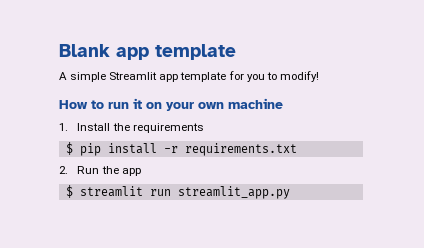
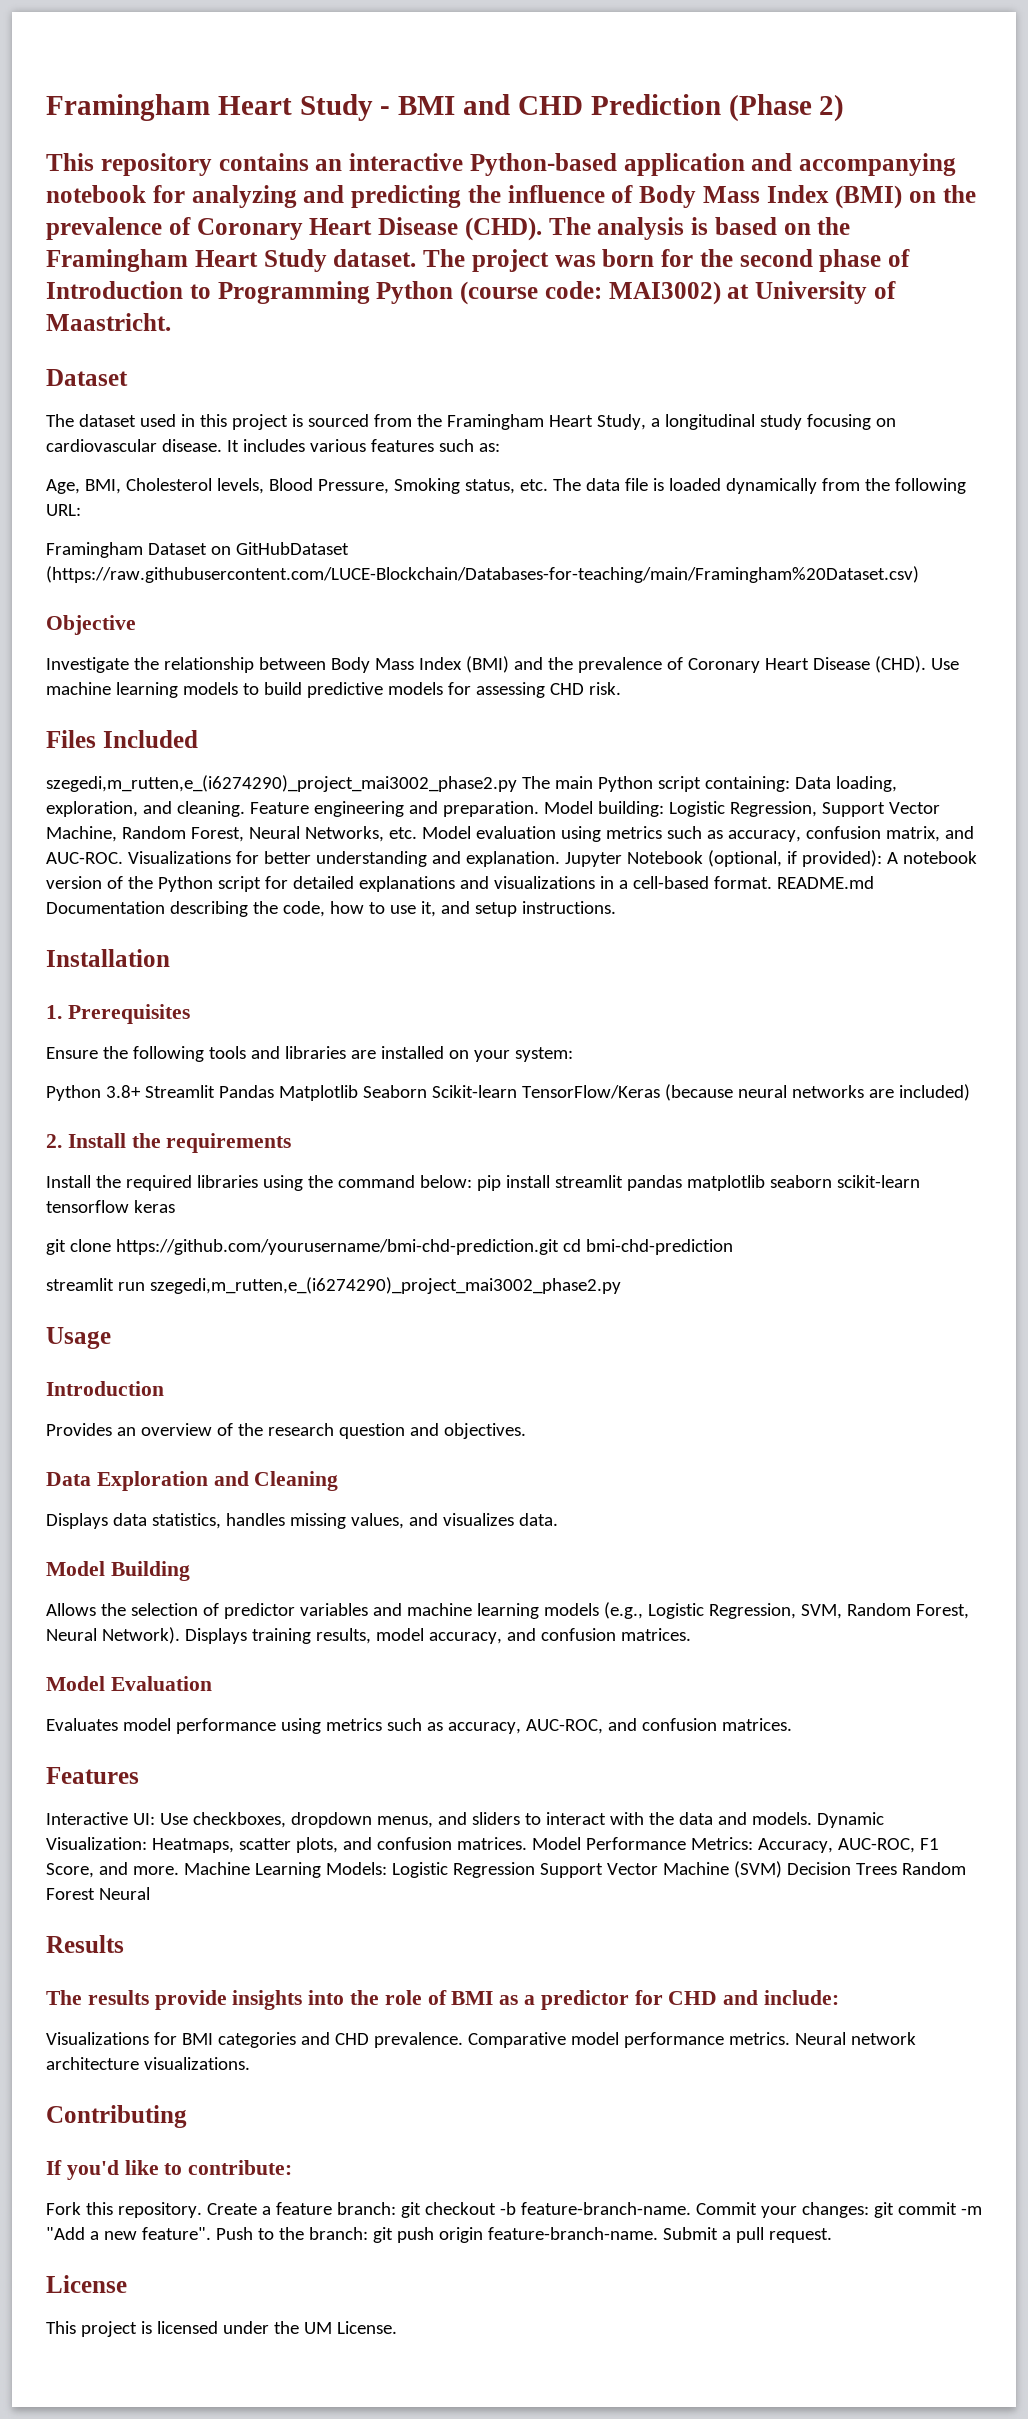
[59,44,236,60] [59,71,319,82] [59,98,283,111] [59,123,204,133] [65,142,297,156] [59,166,141,176] [65,185,290,199] Blank app template // A simple Streamlit app template for you to modify! // How to run it on your own machine // 1. Install the requirements // $ pip install -r requirements.txt // 2. Run the app // $ streamlit run streamlit_app.py -> [46,94,845,122] [46,153,956,176] [46,185,976,209] [46,217,851,241] [46,249,910,272] [46,281,896,305] [46,313,171,331] [46,369,128,386] [46,414,896,430] [46,439,500,452] [46,478,966,494] [46,504,81,516] [46,542,349,558] [46,566,919,583] [46,615,136,635] [46,656,959,673] [46,682,621,698] [46,730,198,748] [46,775,897,792] [46,801,940,817] [46,826,974,842] [46,850,977,867] [46,876,874,892] [46,901,616,917] [46,949,170,967] [46,1004,190,1024] [46,1046,573,1062] [46,1084,970,1101] [46,1133,292,1153] [46,1175,920,1191] [46,1200,175,1213] [46,1239,733,1255] [46,1277,621,1294] [46,1327,111,1349] [46,1381,164,1396] [46,1423,526,1439] [46,1471,339,1491] [46,1513,558,1529] [46,1561,190,1581] [46,1602,969,1619] [46,1627,691,1644] [46,1676,212,1691] [46,1718,792,1734] [46,1767,139,1784] [46,1812,884,1828] [46,1837,939,1853] [46,1861,966,1878] [46,1887,150,1900] [46,1935,124,1953] [46,1990,840,2010] [46,2032,916,2048] [46,2057,250,2070] [46,2105,187,2128] [46,2160,293,2180] [46,2202,982,2218] [46,2227,832,2243] [46,2275,127,2293] [46,2321,397,2337] Framingham Heart Study - BMI and CHD Prediction (Phase 2) // This repository contains an interactive Python-based application and accompanying notebook for analyzing and predicting the influence of Body Mass Index (BMI) on the prevalence of Coronary Heart Disease (CHD). The analysis is based on the Framingham Heart Study dataset. The project was born for the second phase of Introduction to Programming Python (course code: MAI3002) at University of Maastricht. // Dataset // The dataset used in this project is sourced from the Framingham Heart Study, a longitudinal study focusing on cardiovascular disease. It includes various features such as: // Age, BMI, Cholesterol levels, Blood Pressure, Smoking status, etc. The data file is loaded dynamically from the following URL: // Framingham Dataset on GitHubDataset (https://raw.githubusercontent.com/LUCE-Blockchain/Databases-for-teaching/main/Framingham%20Dataset.csv) // Objective // Investigate the relationship between Body Mass Index (BMI) and the prevalence of Coronary Heart Disease (CHD). Use machine learning models to build predictive models for assessing CHD risk. // Files Included // szegedi,m_rutten,e_(i6274290)_project_mai3002_phase2.py The main Python script containing: Data loading, exploration, and cleaning. Feature engineering and preparation. Model building: Logistic Regression, Support Vector Machine, Random Forest, Neural Networks, etc. Model evaluation using metrics such as accuracy, confusion matrix, and AUC-ROC. Visualizations for better understanding and explanation. Jupyter Notebook (optional, if provided): A notebook version of the Python script for detailed explanations and visualizations in a cell-based format. README.md Documentation describing the code, how to use it, and setup instructions. // Installation // 1. Prerequisites // Ensure the following tools and libraries are installed on your system: // Python 3.8+ Streamlit Pandas Matplotlib Seaborn Scikit-learn TensorFlow/Keras (because neural networks are included) // 2. Install the requirements // Install the required libraries using the command below: pip install streamlit pandas matplotlib seaborn scikit-learn tensorflow keras // git clone https://github.com/yourusername/bmi-chd-prediction.git cd bmi-chd-prediction // streamlit run szegedi,m_rutten,e_(i6274290)_project_mai3002_phase2.py // Usage // Introduction // Provides an overview of the research question and objectives. // Data Exploration and Cleaning // Displays data statistics, handles missing values, and visualizes data. // Model Building // Allows the selection of predictor variables and machine learning models (e.g., Logistic Regression, SVM, Random Forest, Neural Network). Displays training results, model accuracy, and confusion matrices. // Model Evaluation // Evaluates model performance using metrics such as accuracy, AUC-ROC, and confusion matrices. // Features // Interactive UI: Use checkboxes, dropdown menus, and sliders to interact with the data and models. Dynamic Visualization: Heatmaps, scatter plots, and confusion matrices. Model Performance Metrics: Accuracy, AUC-ROC, F1 Score, and more. Machine Learning Models: Logistic Regression Support Vector Machine (SVM) Decision Trees Random Forest Neural // Results // The results provide insights into the role of BMI as a predictor for CHD and include: // Visualizations for BMI categories and CHD prevalence. Comparative model performance metrics. Neural network architecture visualizations. // Contributing // If you'd like to contribute: // Fork this repository. Create a feature branch: git checkout -b feature-branch-name. Commit your changes: git commit -m "Add a new feature". Push to the branch: git push origin feature-branch-name. Submit a pull request. // License // This project is licensed under the UM License.

